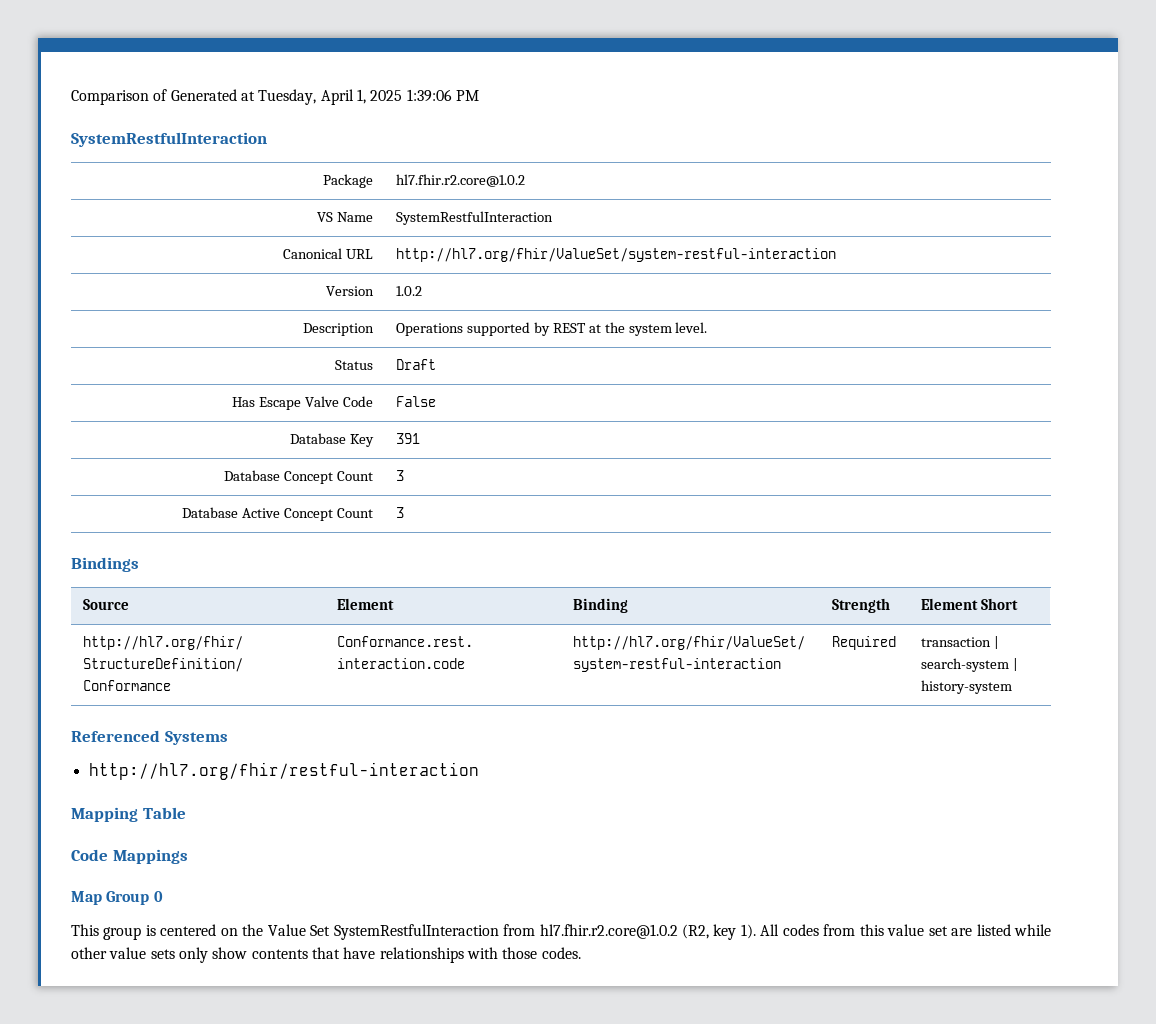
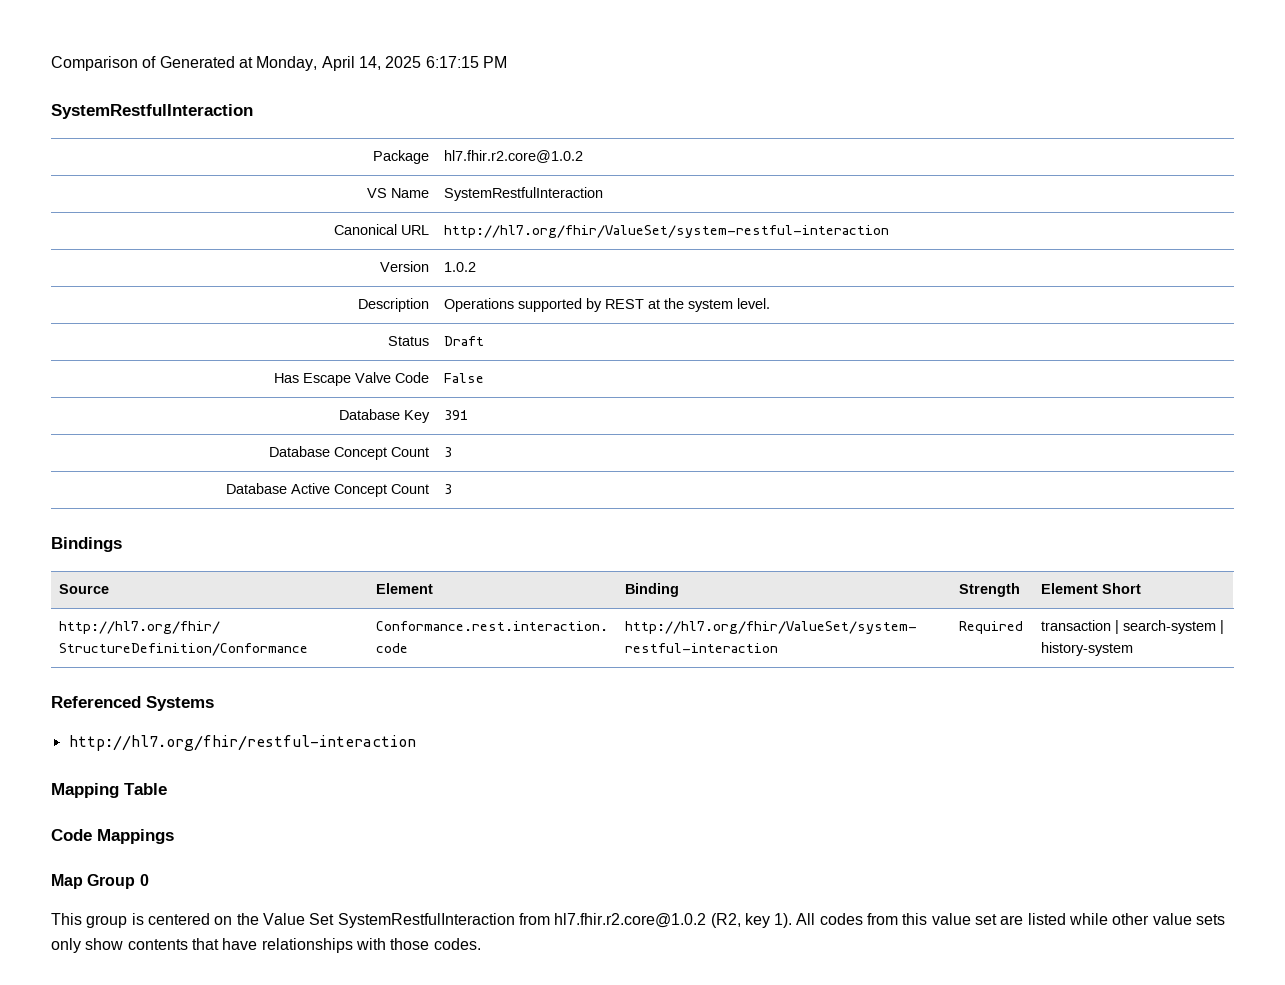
[258,89,452,105] Tuesday, April 1, 2025 1:39:06 -> [256,56,479,71] Monday, April 14, 2025 6:17:15

